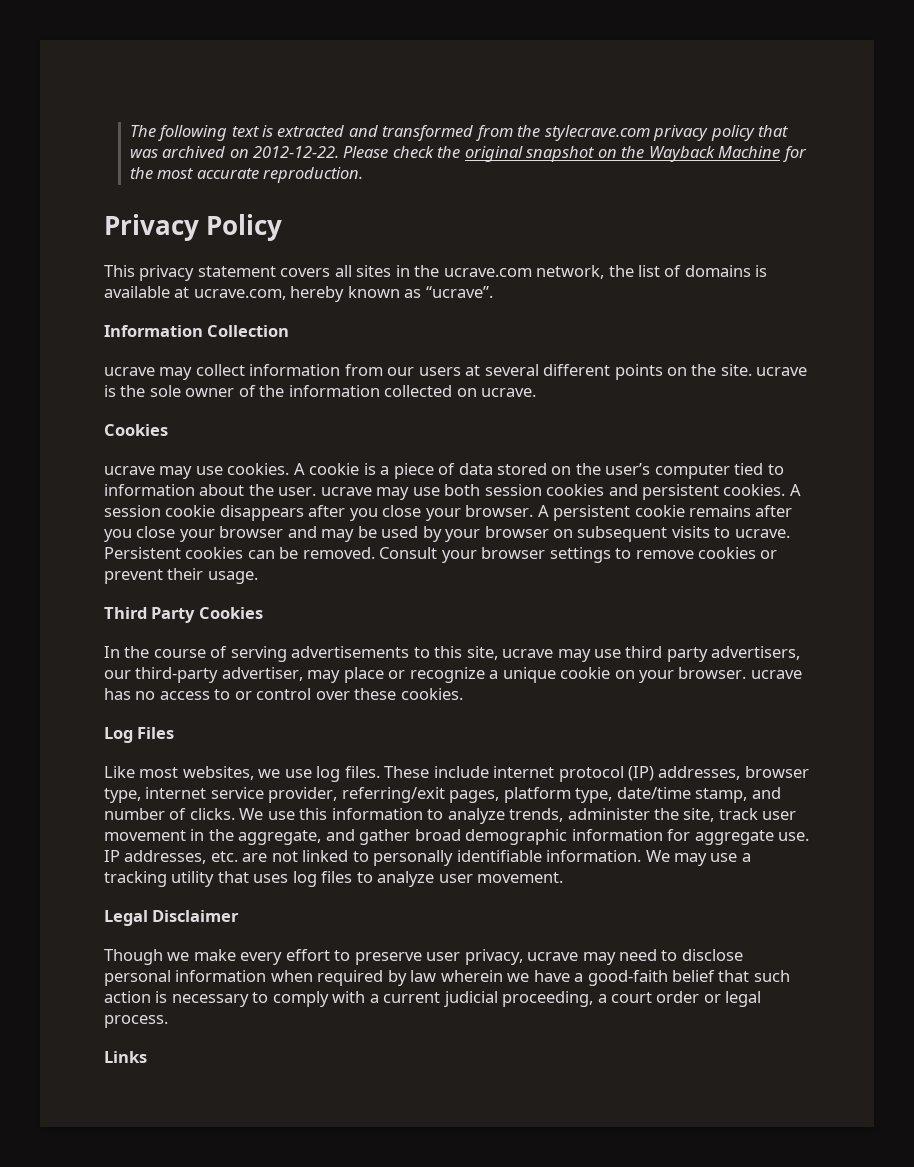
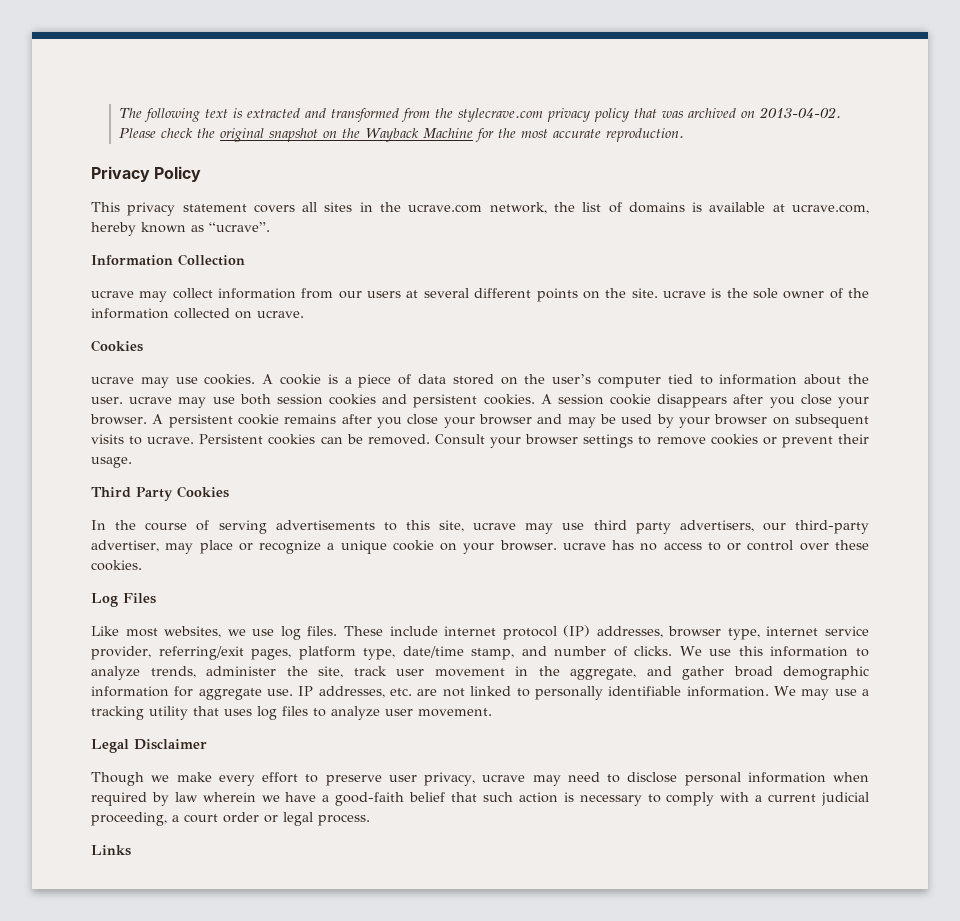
[252,146,339,158] 2012-12-22. -> [759,107,842,118] 2013-04-02.

